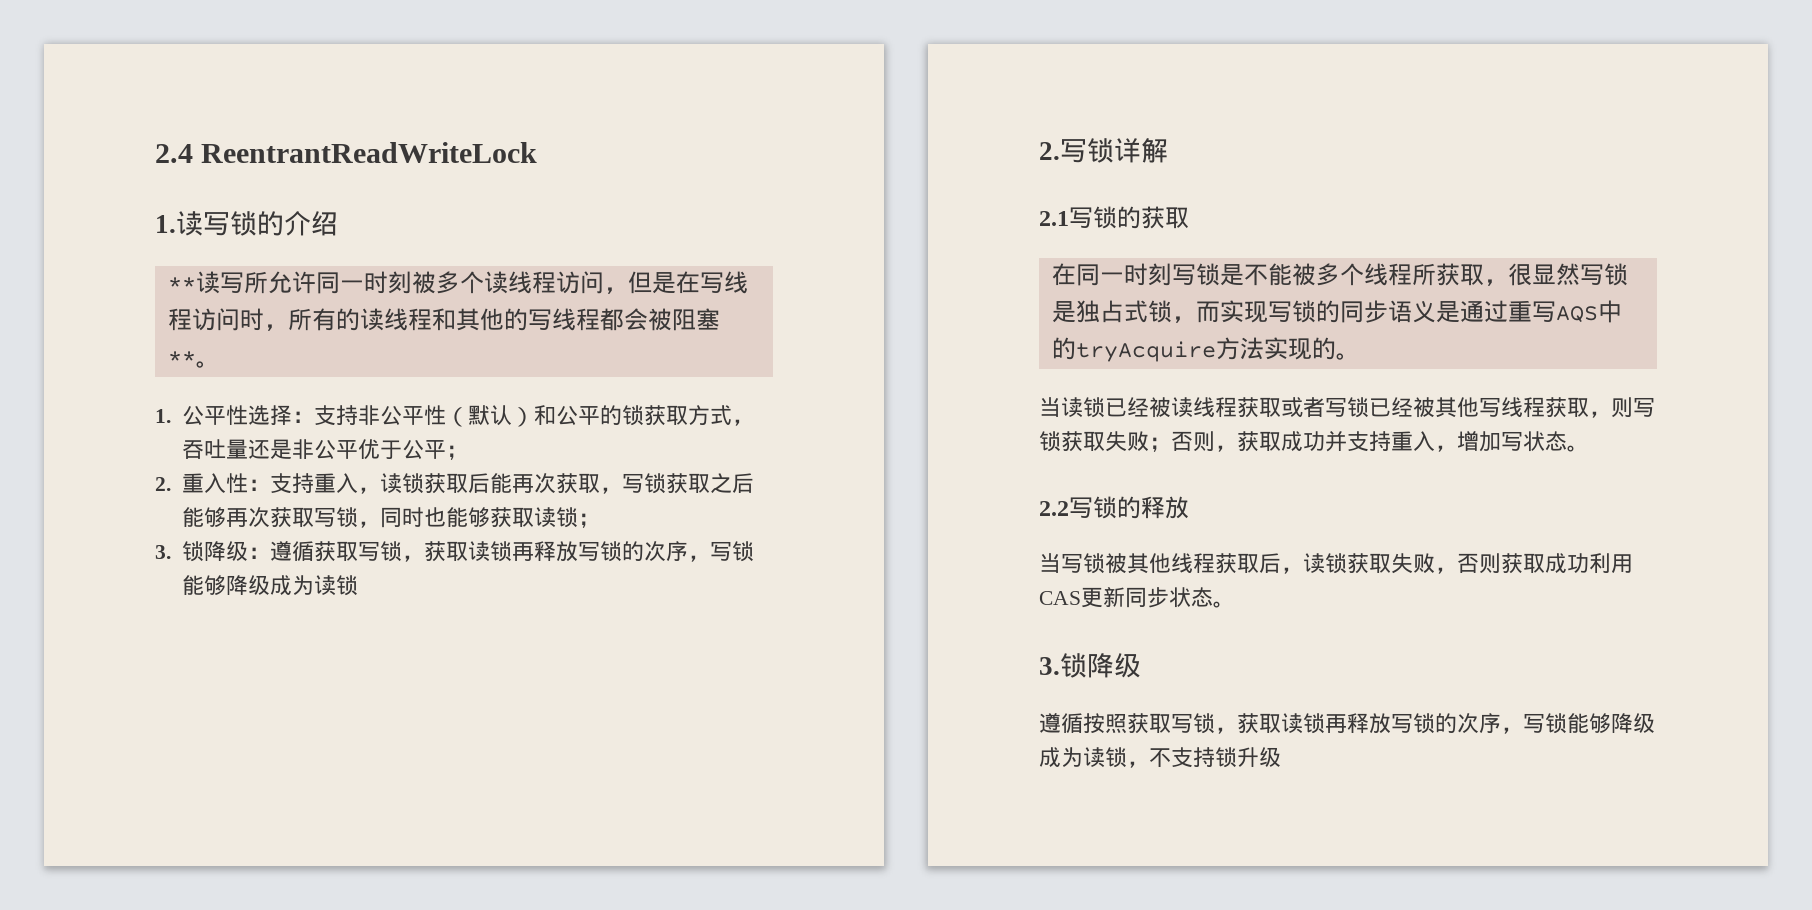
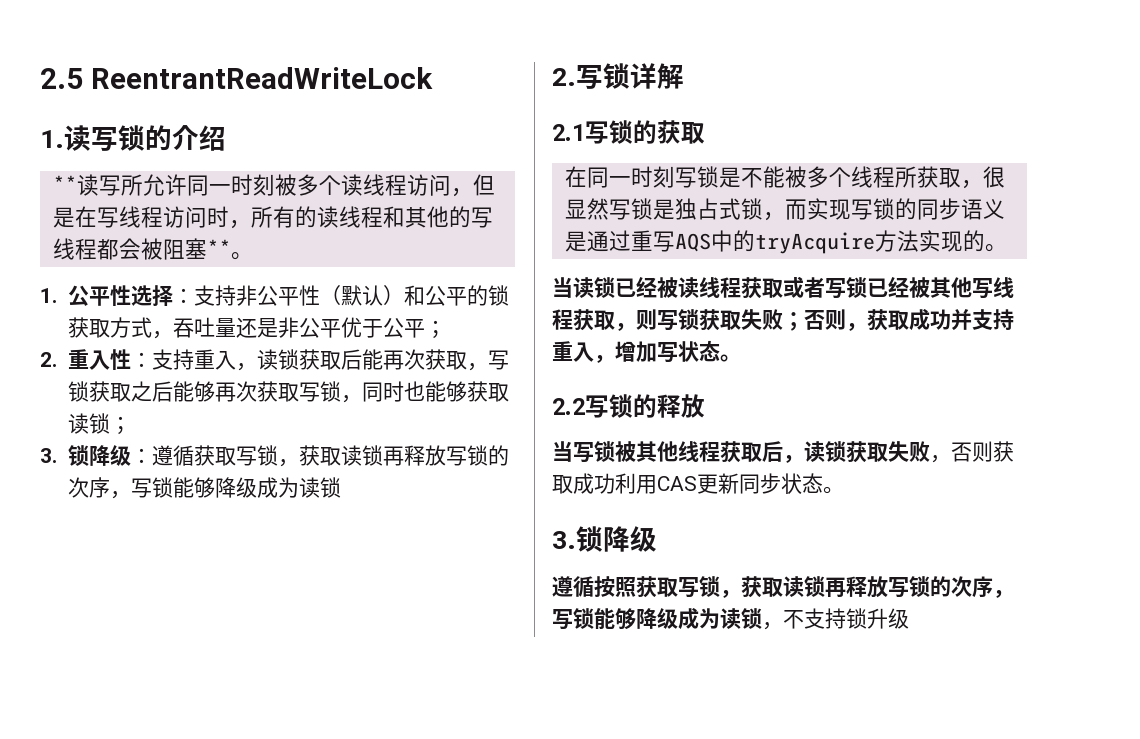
[155,144,193,163] 2.4 -> [40,68,83,89] 2.5

